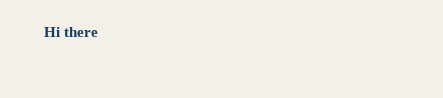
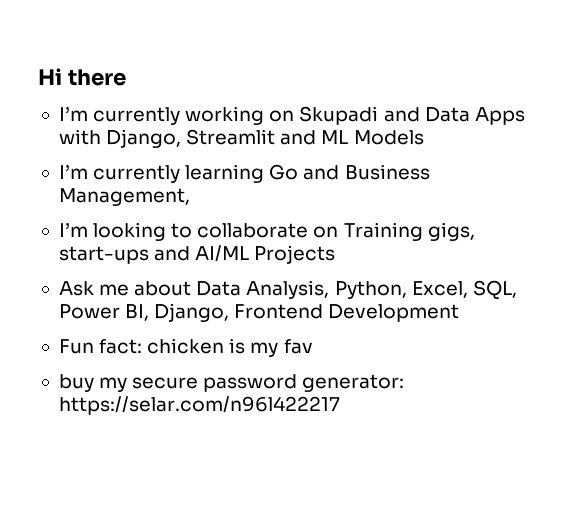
(99, 32) none -> [58,106,525,125] [58,129,424,148] [58,164,430,183] [58,188,190,206] [58,222,475,241] [58,245,336,264] [58,280,517,300] [58,303,460,322] [58,338,313,357] [58,374,405,392] [58,396,340,415] // I’m currently working on Skupadi and Data Apps with Django, Streamlit and ML Models // I’m currently learning Go and Business Management, // I’m looking to collaborate on Training gigs, start-ups and AI/ML Projects // Ask me about Data Analysis, Python, Excel, SQL, Power BI, Django, Frontend Development // Fun fact: chicken is my fav // buy my secure password generator: https://selar.com/n96l422217

